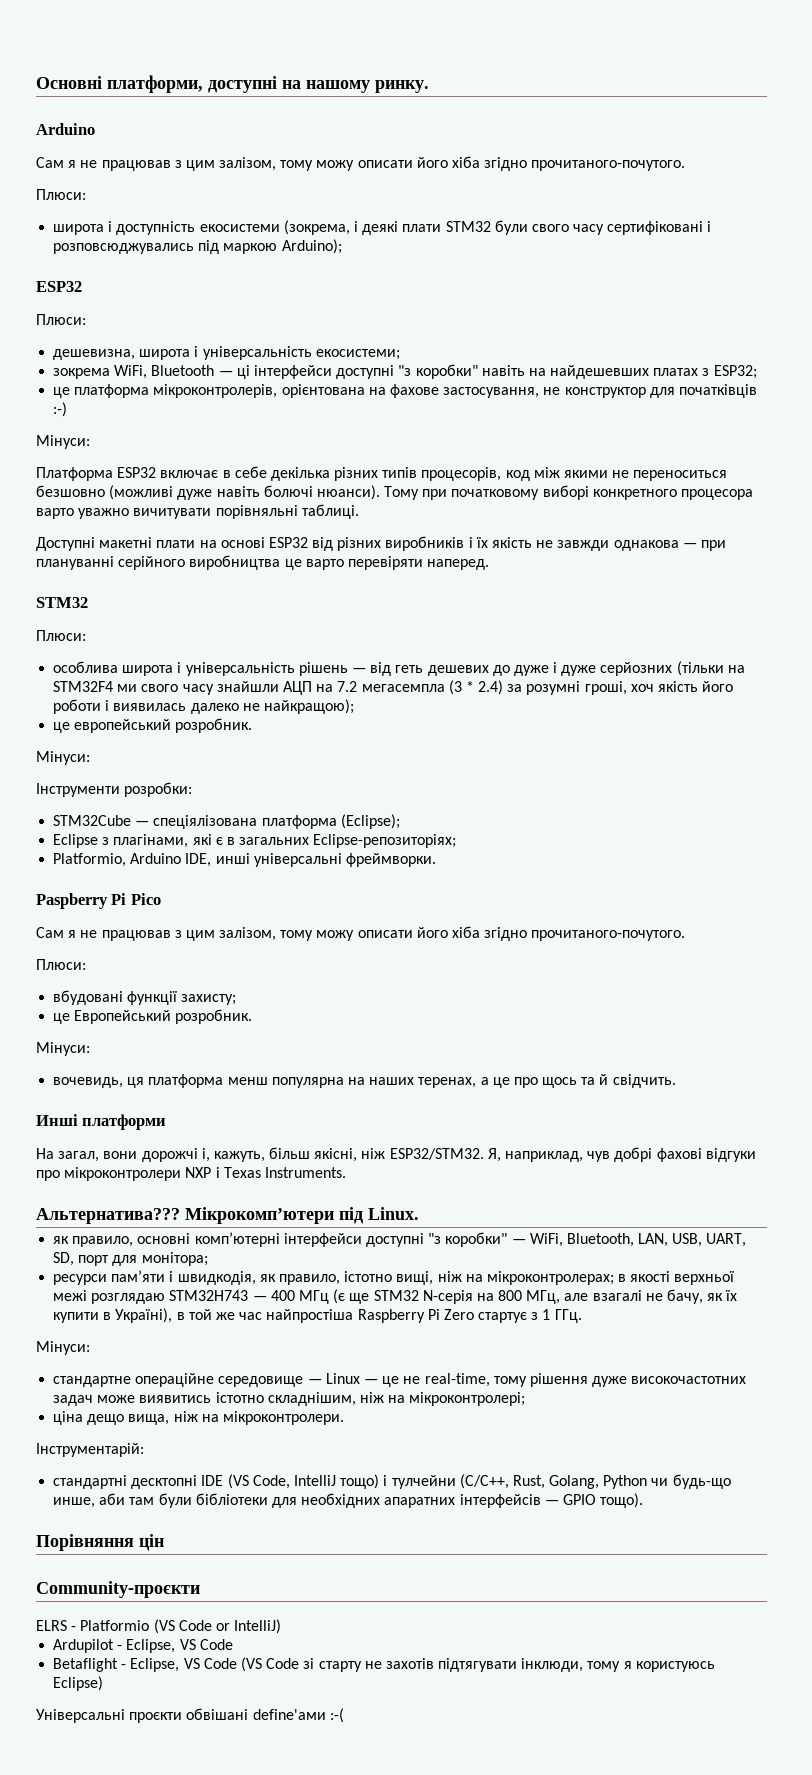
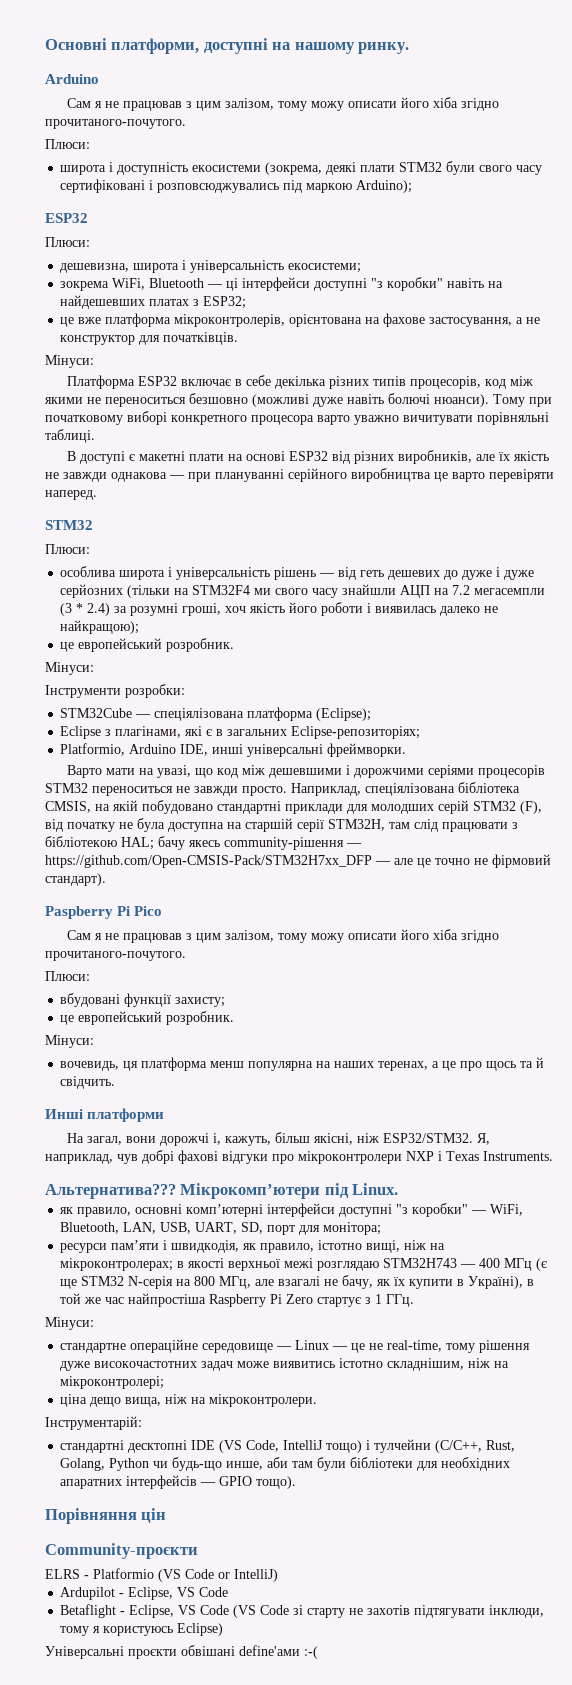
[353,221,358,232] і -> (323, 168) none
(71, 392) none -> [78,317,102,324] вже
(540, 392) none -> [516,317,524,324] а
[678,384,757,398] [53,402,68,417] початківців :-) -> [163,332,239,345] початківців.
[36,537,95,551] Доступні -> [67,451,136,464] В доступі є
[385,536,473,551] виробників і -> [398,450,496,464] виробників, але
[361,684,445,692] мегасемпла -> [474,588,546,595] мегасемпли
(436, 860) none -> [67,765,546,778] [45,782,520,796] [45,800,542,814] [45,818,518,832] [45,836,362,850] [45,854,551,868] [45,873,106,886] // Варто мати на увазі, що код між дешевшими і дорожчими серіями процесорів STM32 переноситься не завжди просто. Наприклад, спеціялізована бібліотека CMSIS, на якій побудовано стандартні приклади для молодших серій STM32 (F), від початку не була доступна на старшій серії STM32H, там слід працювати з бібліотекою HAL; бачу якесь community-рішення — https://github.com/Open-CMSIS-Pack/STM32H7xx_DFP — але це точно не фірмовий стандарт).
[74,1010,172,1024] Европейський -> [78,1011,163,1025] европейський

